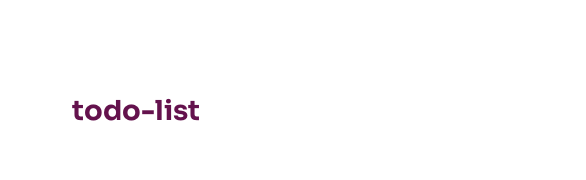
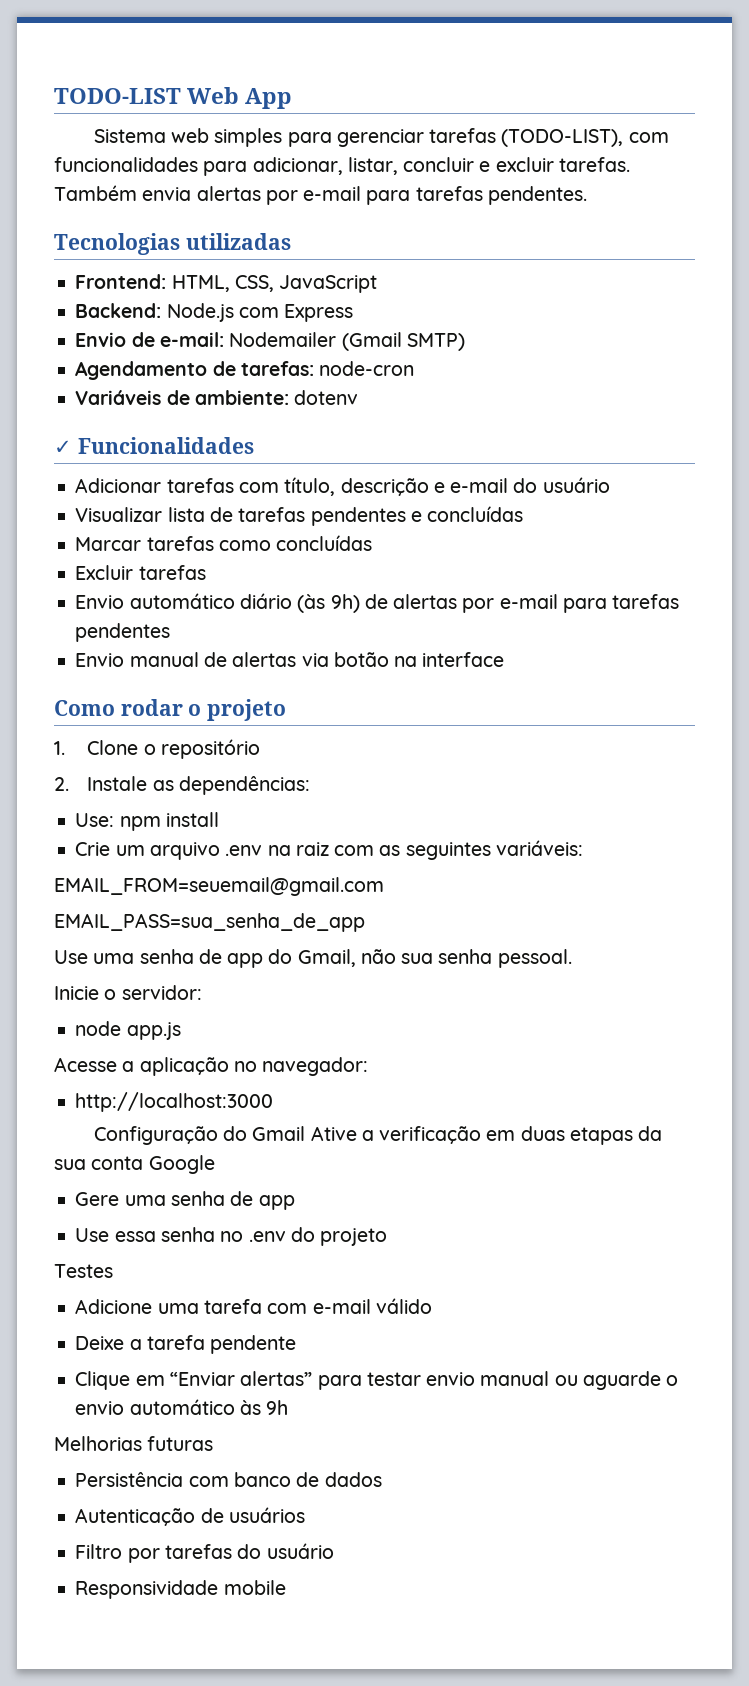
[72,98,200,121] todo-list -> [54,87,293,109] [93,128,669,147] [54,157,630,176] [54,185,587,205] [54,233,291,255] [75,274,378,293] [75,303,354,322] [75,332,465,351] [75,361,415,380] [75,390,359,405] [54,437,254,454] [75,477,610,496] [75,506,524,526] [75,535,373,551] [75,565,206,580] [75,593,680,613] [75,623,171,642] [75,652,505,667] [54,699,287,721] [54,739,260,759] [54,776,310,795] [75,812,219,831] [75,840,583,860] [54,877,384,896] [54,913,365,932] [54,949,572,968] [54,985,202,1000] [75,1021,181,1040] [54,1057,369,1076] [75,1092,274,1112] [93,1126,663,1145] [54,1155,215,1174] [75,1191,295,1210] [75,1227,388,1246] [54,1264,113,1278] [75,1298,432,1314] [75,1335,297,1354] [75,1371,679,1390] [75,1399,289,1415] [54,1436,214,1451] [75,1472,382,1487] [75,1507,305,1526] [75,1543,334,1563] [75,1580,286,1599] TODO-LIST Web App // Sistema web simples para gerenciar tarefas (TODO-LIST), com funcionalidades para adicionar, listar, concluir e excluir tarefas. Também envia alertas por e-mail para tarefas pendentes. // Tecnologias utilizadas // Frontend: HTML, CSS, JavaScript // Backend: Node.js com Express // Envio de e-mail: Nodemailer (Gmail SMTP) // Agendamento de tarefas: node-cron // Variáveis de ambiente: dotenv // ✓ Funcionalidades // Adicionar tarefas com título, descrição e e-mail do usuário // Visualizar lista de tarefas pendentes e concluídas // Marcar tarefas como concluídas // Excluir tarefas // Envio automático diário (às 9h) de alertas por e-mail para tarefas pendentes // Envio manual de alertas via botão na interface // Como rodar o projeto // 1. Clone o repositório // 2. Instale as dependências: // Use: npm install // Crie um arquivo .env na raiz com as seguintes variáveis: // EMAIL_FROM=seuemail@gmail.com // EMAIL_PASS=sua_senha_de_app // Use uma senha de app do Gmail, não sua senha pessoal. // Inicie o servidor: // node app.js // Acesse a aplicação no navegador: // http://localhost:3000 // Configuração do Gmail Ative a verificação em duas etapas da sua conta Google // Gere uma senha de app // Use essa senha no .env do projeto // Testes // Adicione uma tarefa com e-mail válido // Deixe a tarefa pendente // Clique em “Enviar alertas” para testar envio manual ou aguarde o envio automático às 9h // Melhorias futuras // Persistência com banco de dados // Autenticação de usuários // Filtro por tarefas do usuário // Responsividade mobile

